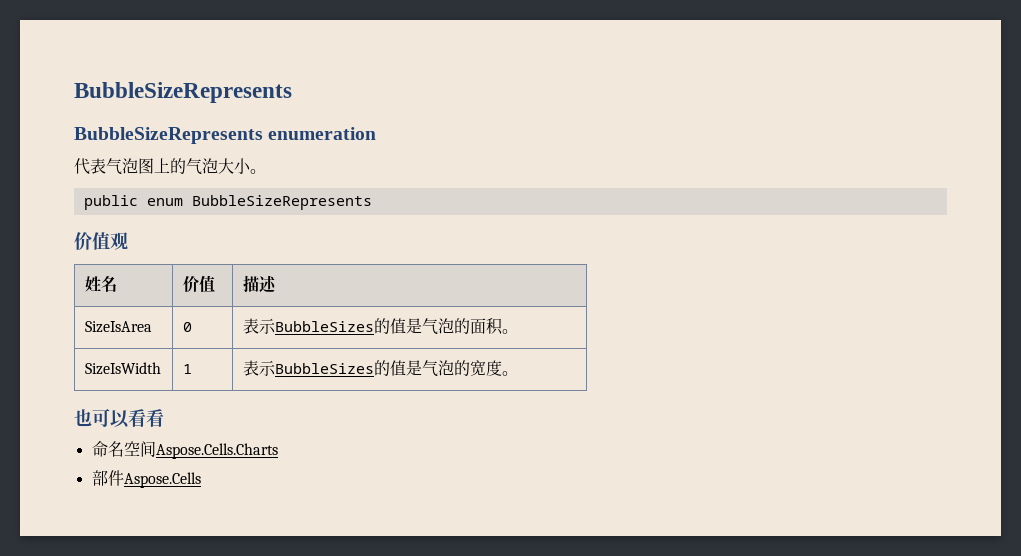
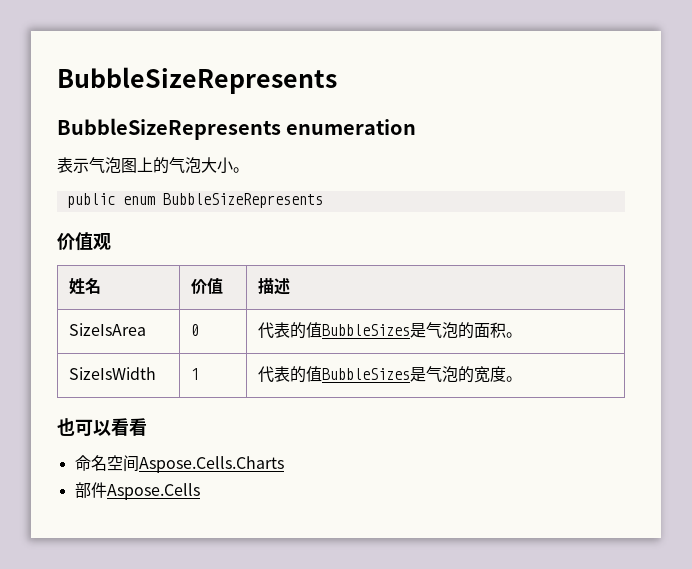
[74,158,106,175] 代表 -> [57,157,89,173] 表示
[242,318,406,334] 表示BubbleSizes的值 -> [257,322,410,339] 代表的值BubbleSizes
[242,360,406,376] 表示BubbleSizes的值 -> [257,366,410,383] 代表的值BubbleSizes

